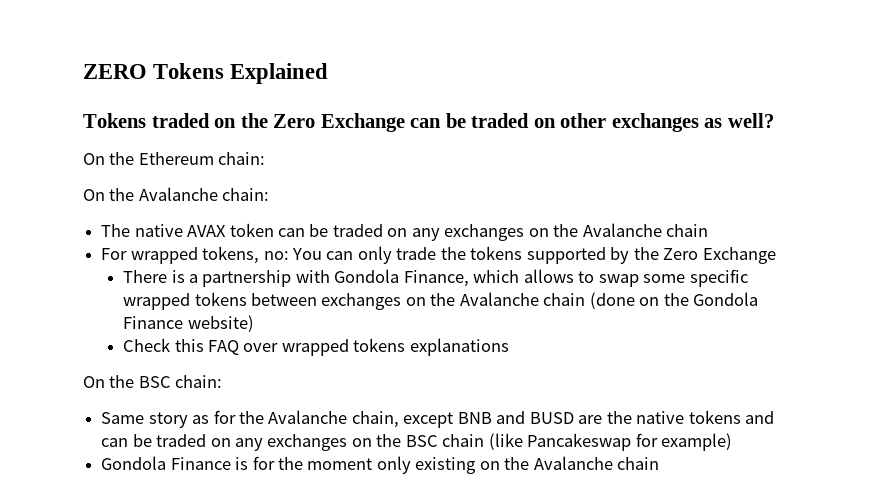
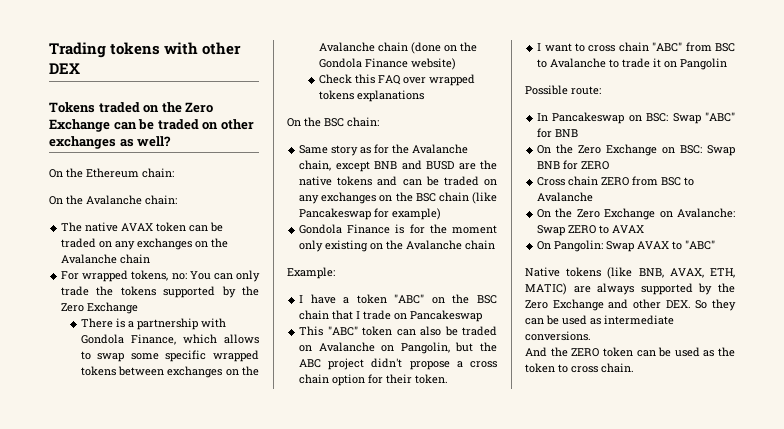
[83,63,329,84] ZERO Tokens Explained -> [49,42,242,58] [49,63,80,74] Trading tokens with other DEX
(660, 463) none -> [287,267,335,279] [299,294,497,304] [299,310,483,322] [299,326,498,336] [299,342,497,354] [299,358,497,370] [299,374,449,386] [537,42,735,52] [537,58,728,70] [525,85,601,95] [537,112,735,124] [537,128,579,138] [537,144,735,156] [537,160,610,170] [537,176,695,186] [537,192,594,202] [537,208,735,220] [537,225,645,236] [537,240,716,252] [525,267,735,279] [525,283,735,295] [525,299,736,311] [525,315,674,325] [525,331,591,341] [525,347,735,357] [525,363,634,373] // Example: // I have a token "ABC" on the BSC chain that I trade on Pancakeswap // This "ABC" token can also be traded on Avalanche on Pangolin, but the ABC project didn't propose a cross chain option for their token. // I want to cross chain "ABC" from BSC to Avalanche to trade it on Pangolin // Possible route: // In Pancakeswap on BSC: Swap "ABC" for BNB // On the Zero Exchange on BSC: Swap BNB for ZERO // Cross chain ZERO from BSC to Avalanche // On the Zero Exchange on Avalanche: Swap ZERO to AVAX // On Pangolin: Swap AVAX to "ABC" // Native tokens (like BNB, AVAX, ETH, MATIC) are always supported by the Zero Exchange and other DEX. So they can be used as intermediate conversions. // And the ZERO token can be used as the token to cross chain.

